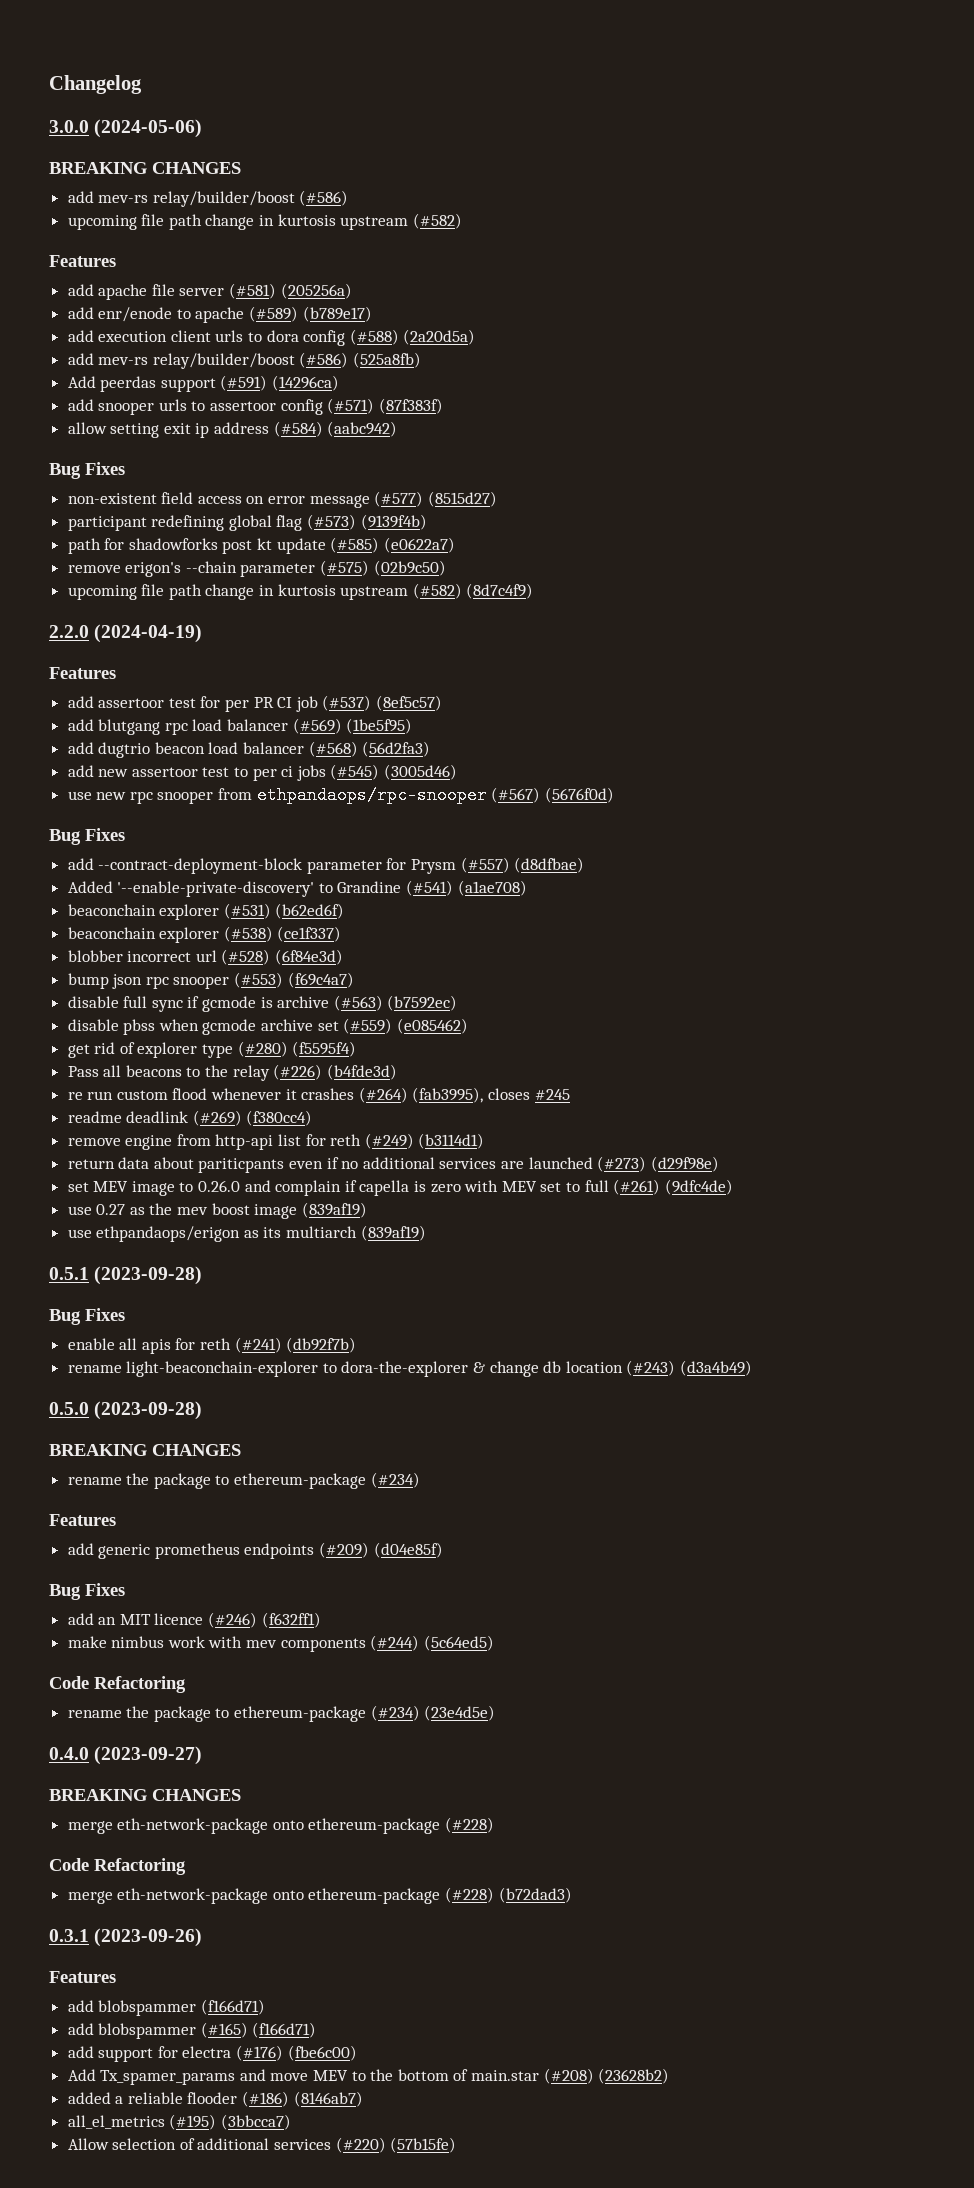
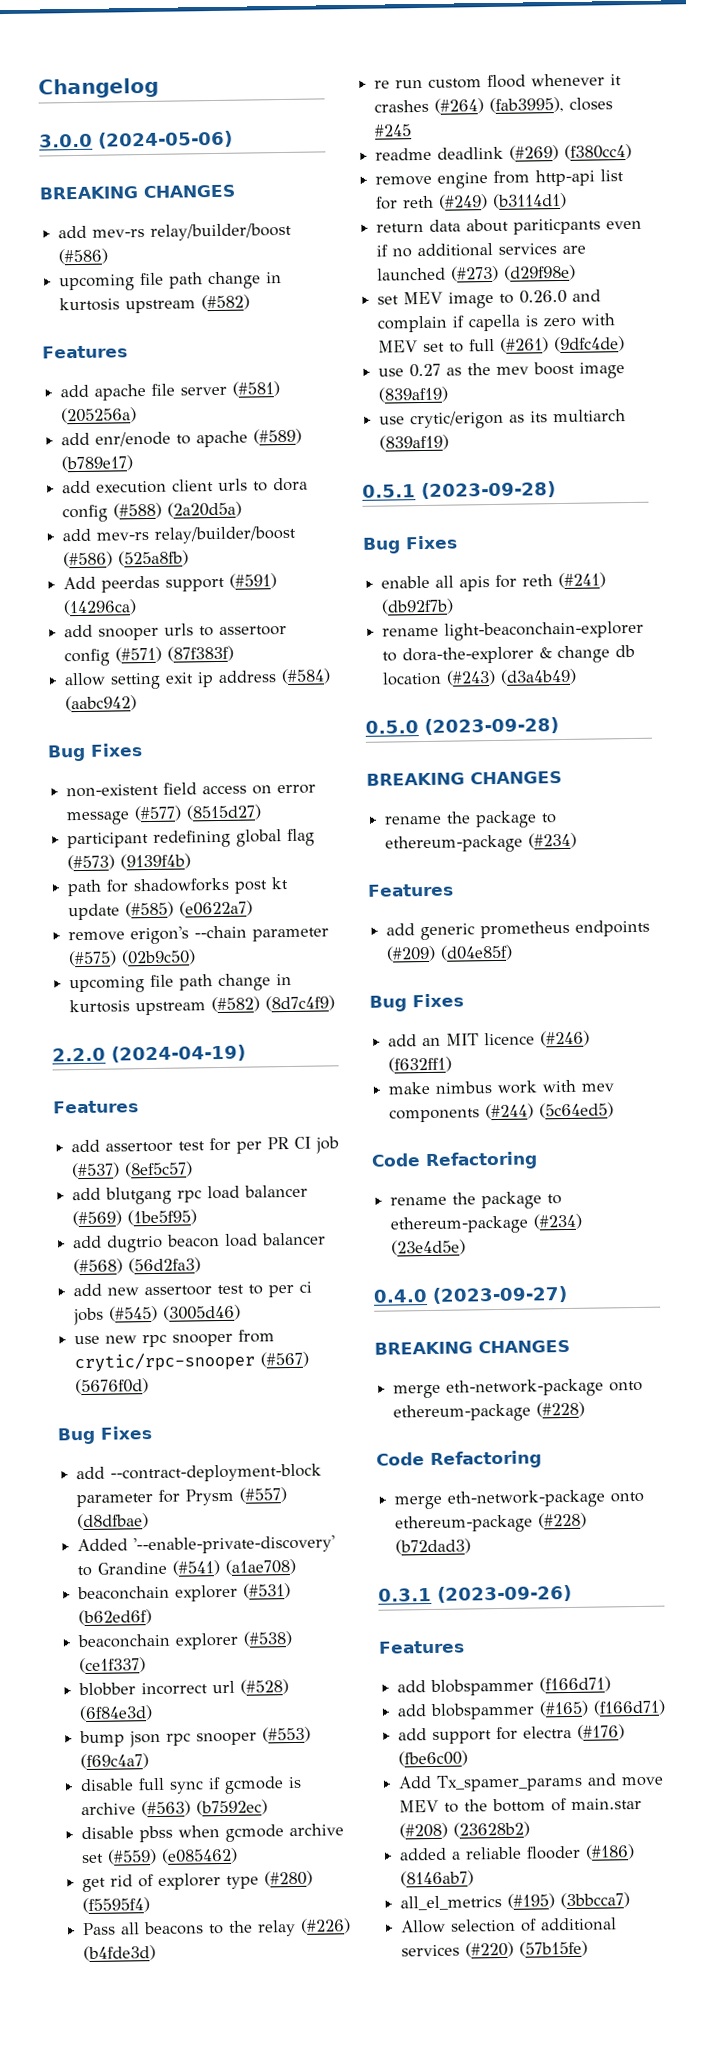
[256,786,487,804] ethpandaops/rpc-snooper -> [74,1351,256,1373] crytic/rpc-snooper
[96,1226,241,1242] ethpandaops/erigon -> [410,410,505,430] crytic/erigon

